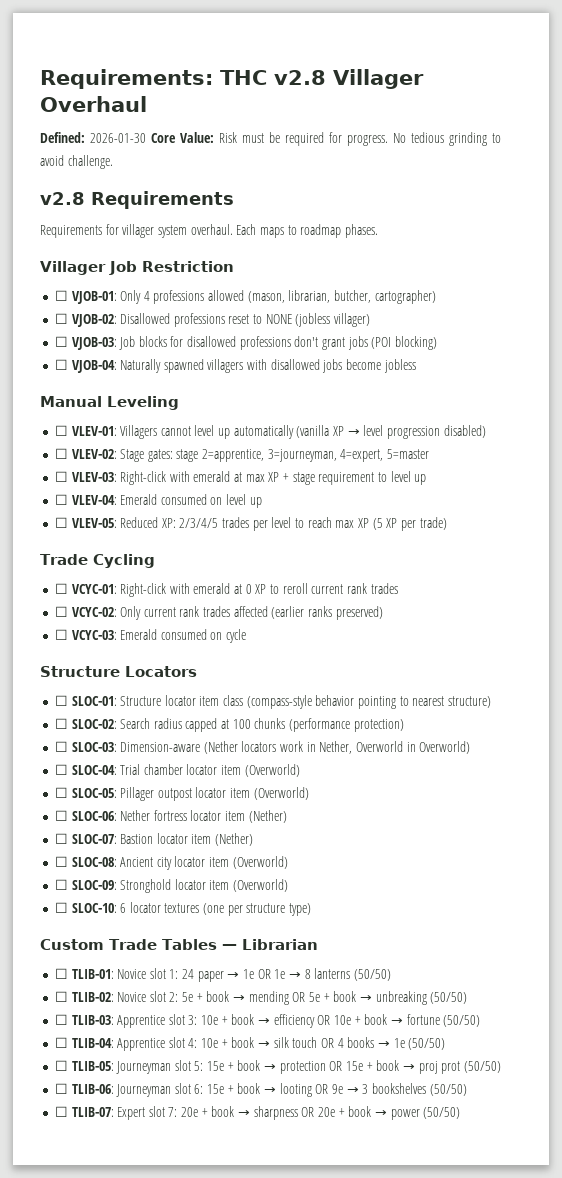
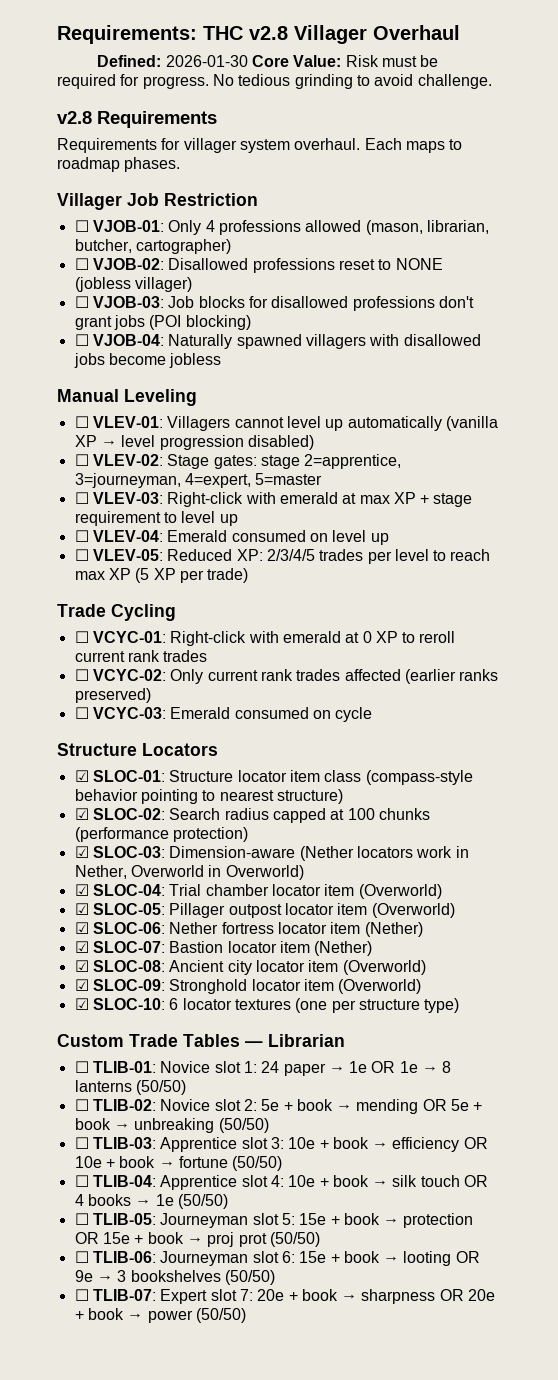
[54,695,68,706] ☐ -> [74,770,89,782] ☑
[54,718,68,729] ☐ -> [74,808,89,820] ☑
[54,741,68,752] ☐ -> [74,846,89,858] ☑
[54,764,68,775] ☐ -> [74,884,89,896] ☑
[54,787,68,798] ☐ -> [74,903,89,915] ☑
[54,810,68,821] ☐ -> [74,922,89,934] ☑
[54,833,68,844] ☐ -> [74,941,89,953] ☑
[54,856,68,867] ☐ -> [74,960,89,972] ☑
[54,879,68,890] ☐ -> [74,979,89,991] ☑
[54,902,68,913] ☐ -> [74,998,89,1010] ☑

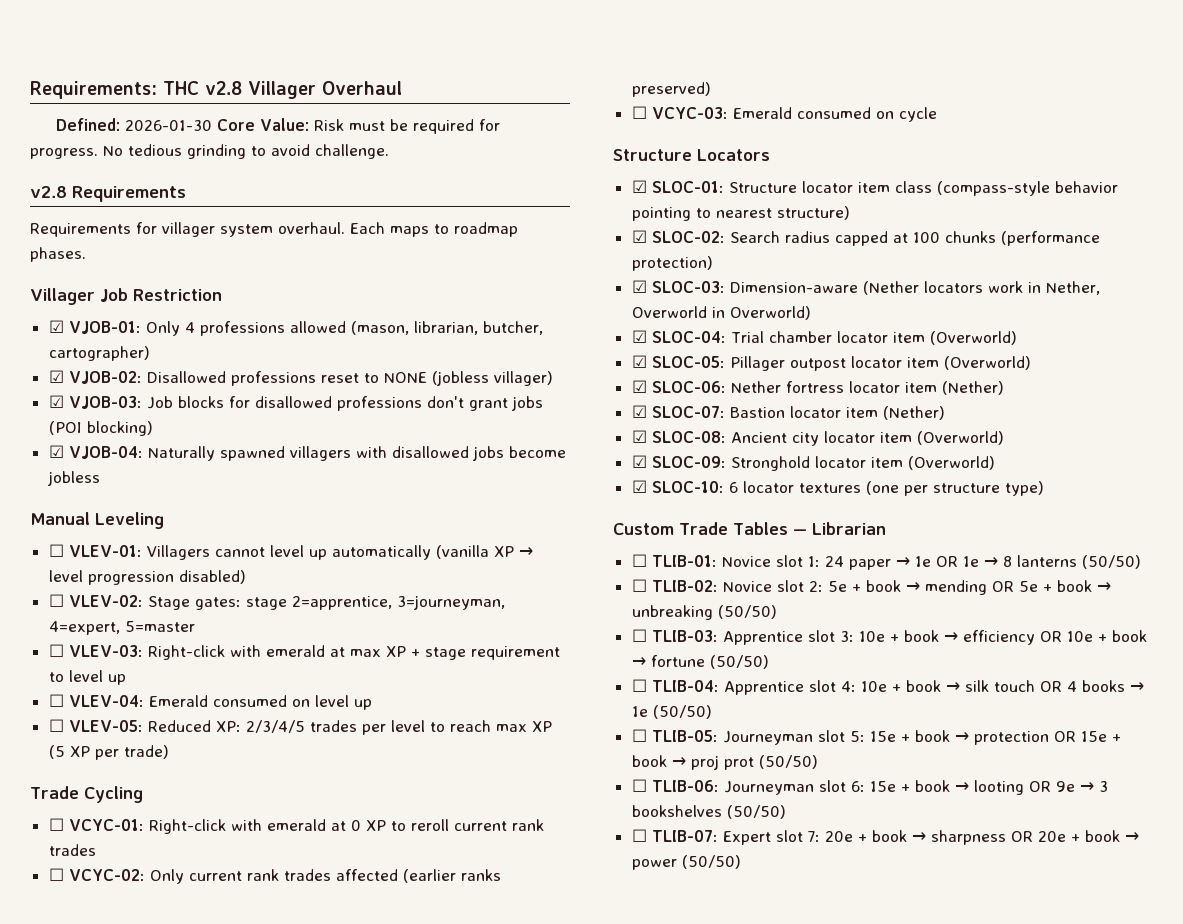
[74,220,89,232] ☐ -> [48,320,64,333] ☑
[74,258,89,270] ☐ -> [48,370,64,383] ☑
[74,296,89,308] ☐ -> [48,395,64,408] ☑
[74,334,89,346] ☐ -> [48,445,64,458] ☑

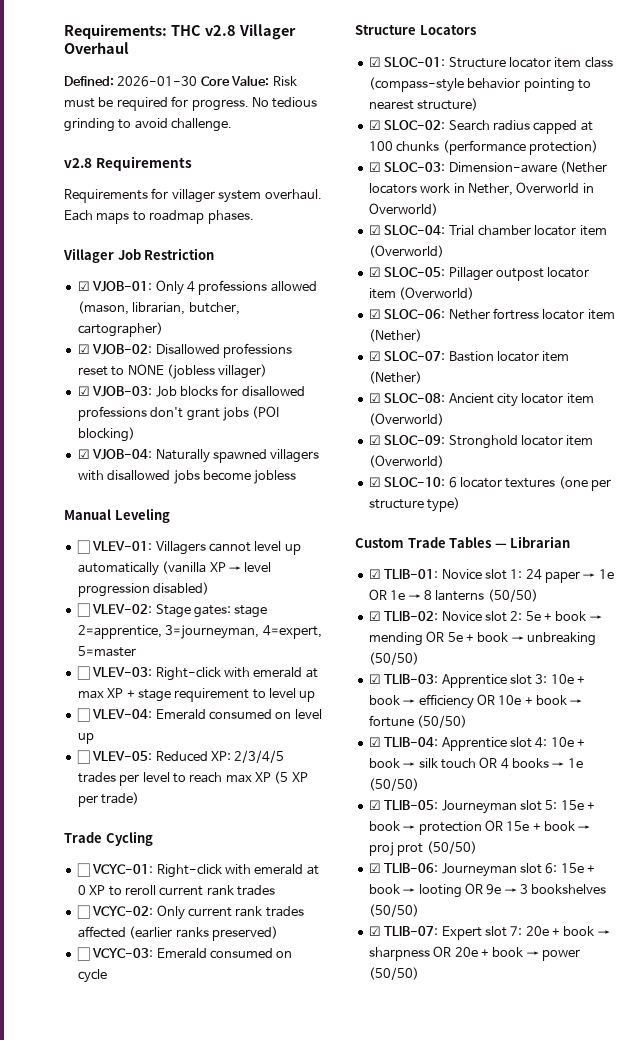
[631,554,647,567] ☐ -> [368,569,381,579] ☑
[631,579,647,592] ☐ -> [368,611,381,621] ☑
[631,629,647,642] ☐ -> [368,674,381,684] ☑
[631,679,647,692] ☐ -> [368,737,381,747] ☑
[631,729,647,742] ☐ -> [368,800,381,810] ☑
[631,779,647,792] ☐ -> [368,863,381,873] ☑
[631,829,647,842] ☐ -> [368,926,381,936] ☑

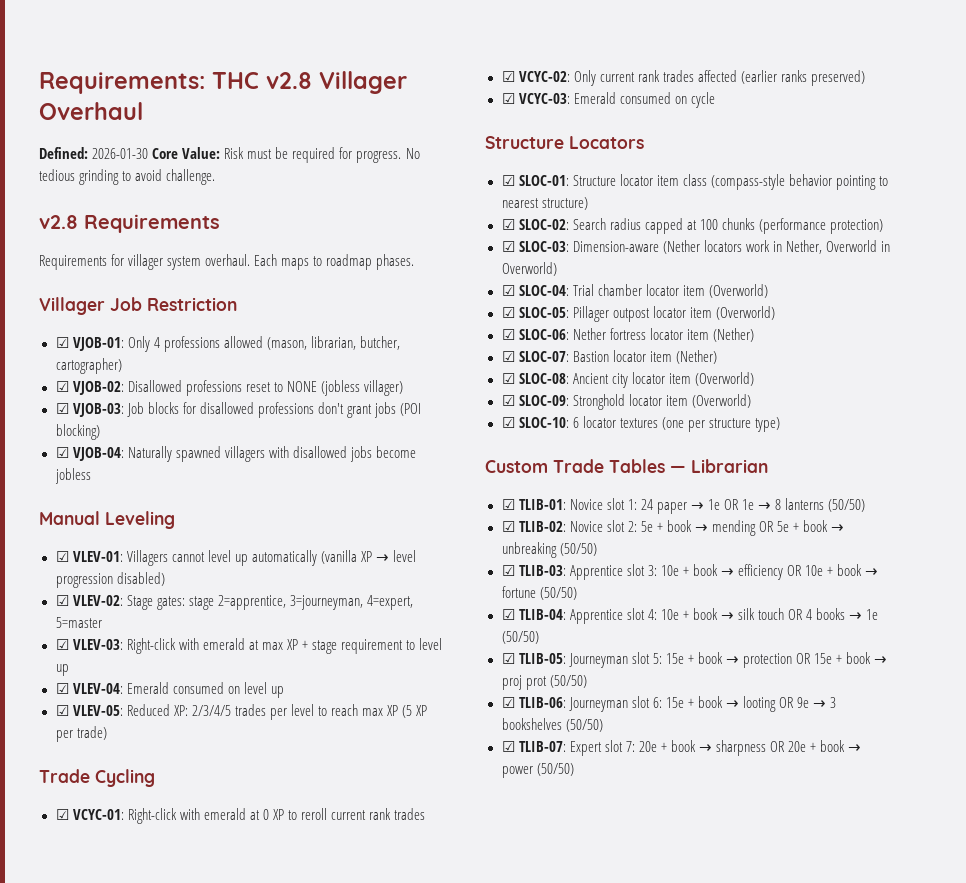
[76,540,90,554] ☐ -> [55,551,69,562] ☑
[76,603,90,617] ☐ -> [55,595,69,606] ☑
[76,666,90,680] ☐ -> [55,639,69,650] ☑
[76,708,90,722] ☐ -> [55,683,69,694] ☑
[76,750,90,764] ☐ -> [55,705,69,716] ☑
[76,863,90,877] ☐ -> [55,809,69,820] ☑
[76,905,90,919] ☐ -> [501,71,515,82] ☑
[76,947,90,961] ☐ -> [501,93,515,104] ☑

